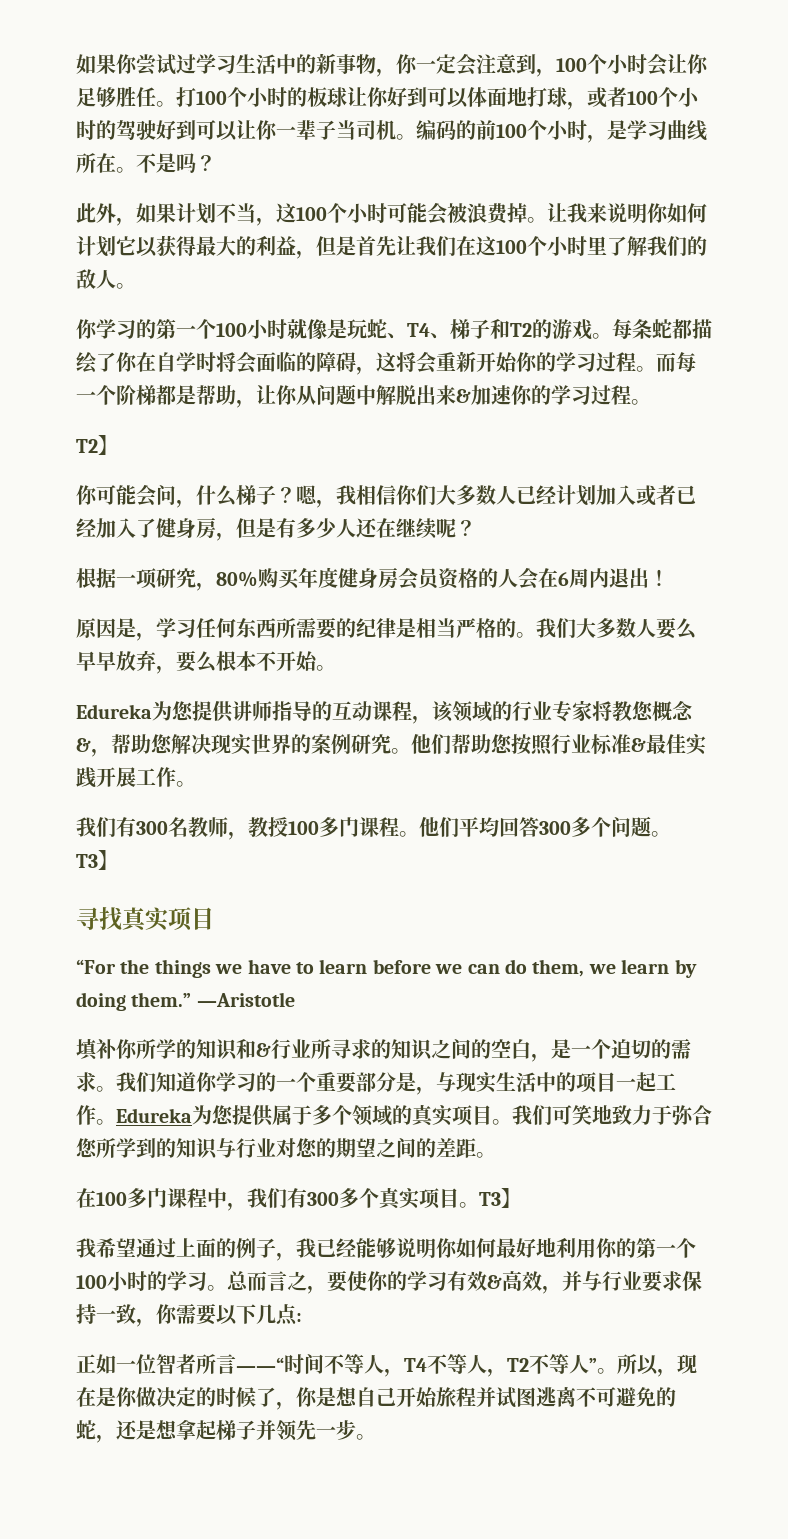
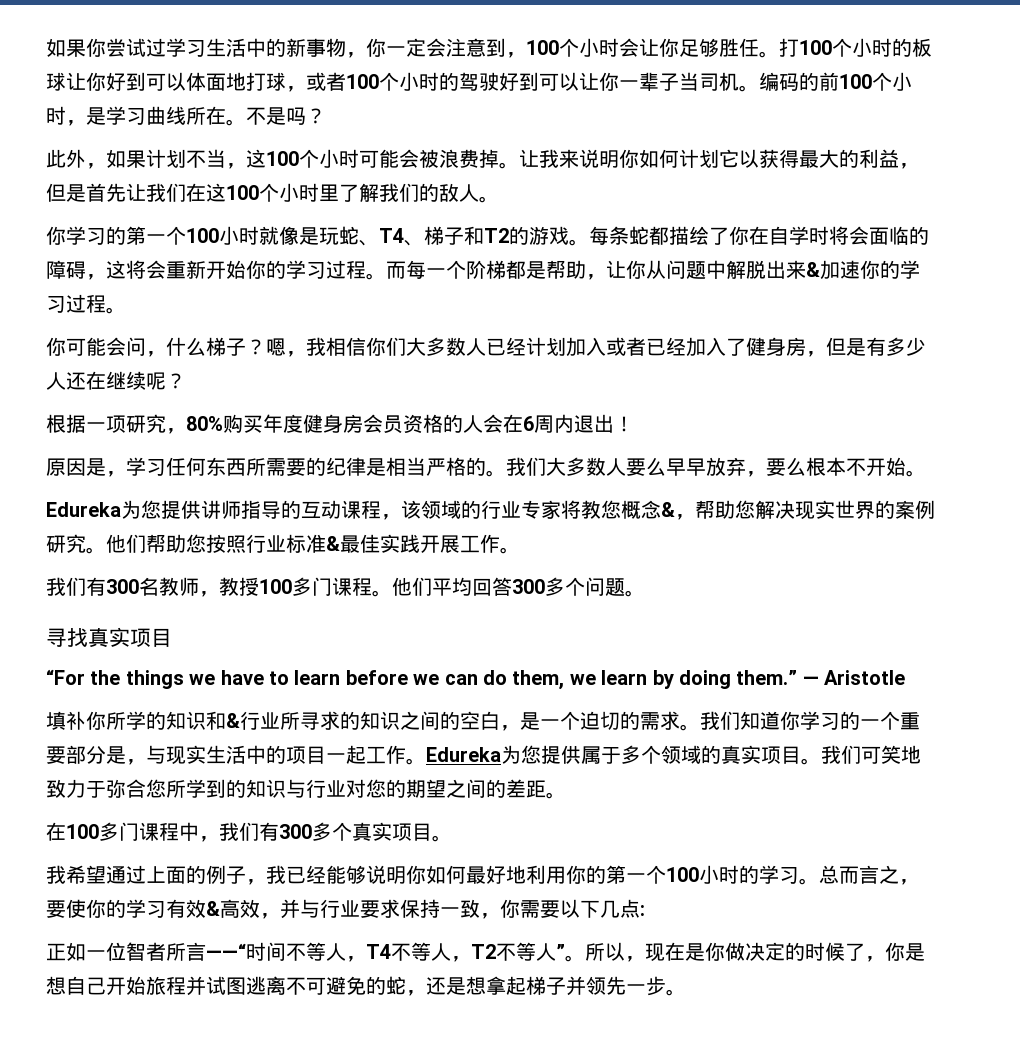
[76,435,118,455] // T2】 -> (126, 310) none
[76,850,118,870] T3】 -> (645, 593) none
[479,1188,521,1208] T3】 -> (452, 838) none

